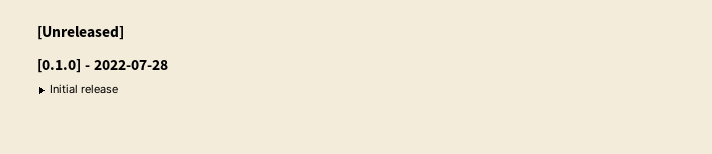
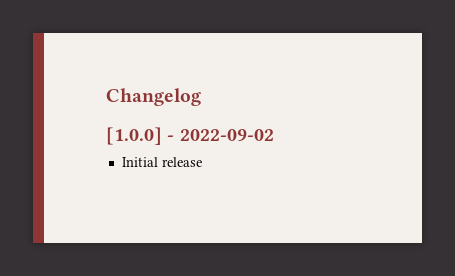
[37,26,124,40] [37,59,169,73] [Unreleased] // [0.1.0] - 2022-07-28 -> [106,88,201,106] [106,127,274,145] Changelog // [1.0.0] - 2022-09-02

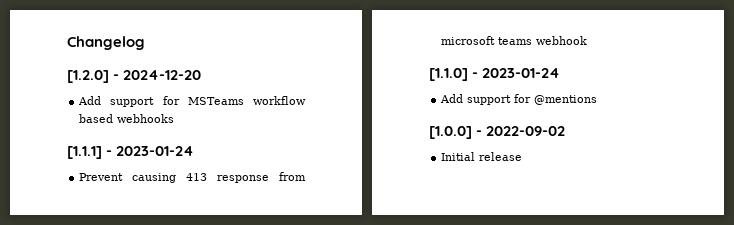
(201, 97) none -> [67,70,202,83] [78,96,306,107] [79,114,175,123] [67,146,195,159] [79,172,306,183] [441,36,588,45] [429,68,561,81] [440,94,598,105] // [1.2.0] - 2024-12-20 // Add support for MSTeams workflow based webhooks // [1.1.1] - 2023-01-24 // Prevent causing 413 response from microsoft teams webhook // [1.1.0] - 2023-01-24 // Add support for @mentions

